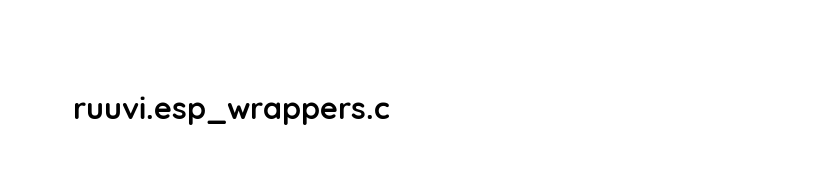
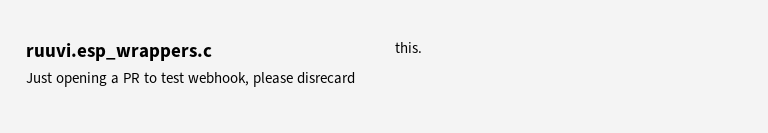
(390, 110) none -> [26,72,356,87] [395,42,422,53] // Just opening a PR to test webhook, please disrecard this.

